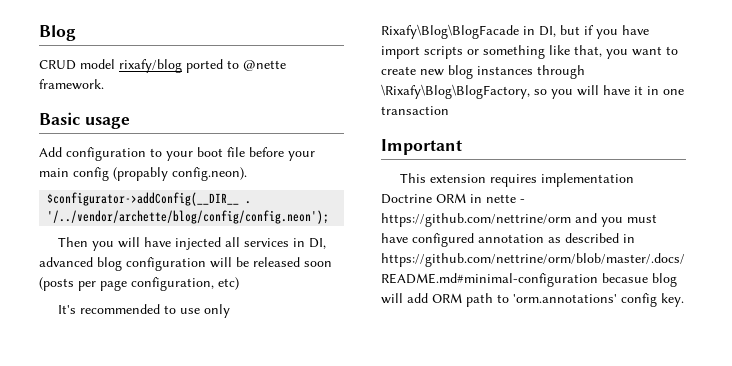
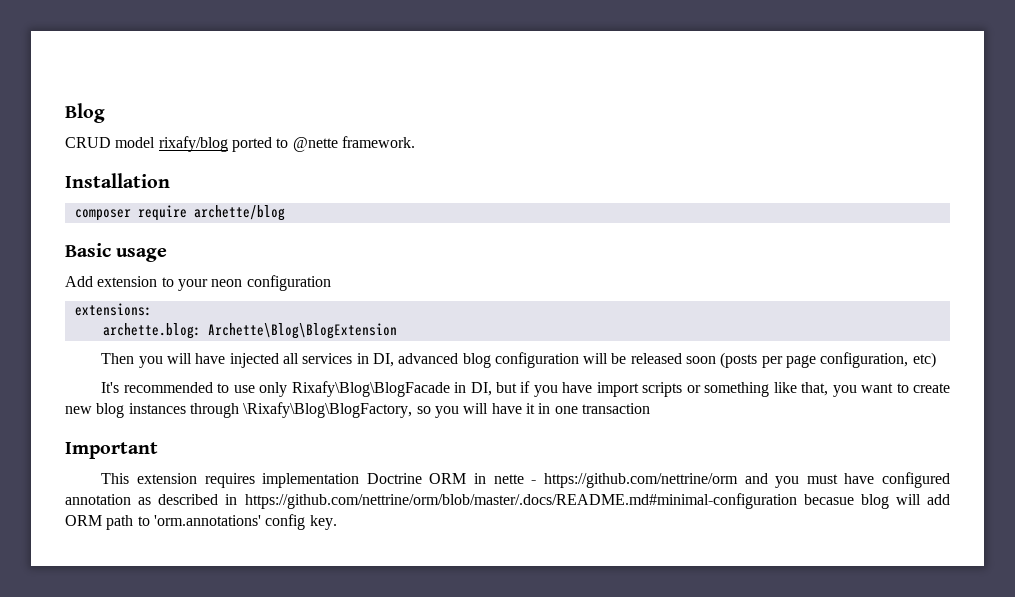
(104, 84) none -> [65,173,170,188] [74,205,285,221] // Installation // composer require archette/blog
[66,147,146,161] configuration -> [97,276,158,287] extension
[197,147,315,161] [39,167,247,181] [47,192,252,206] [47,210,330,224] boot file before your main config (propably config.neon). // $configurator->addConfig(__DIR__ . '/../vendor/archette/blog/config/config.neon'); -> [211,275,331,291] [74,303,152,316] [102,323,397,339] neon configuration // extensions: // archette.blog: Archette\Blog\BlogExtension

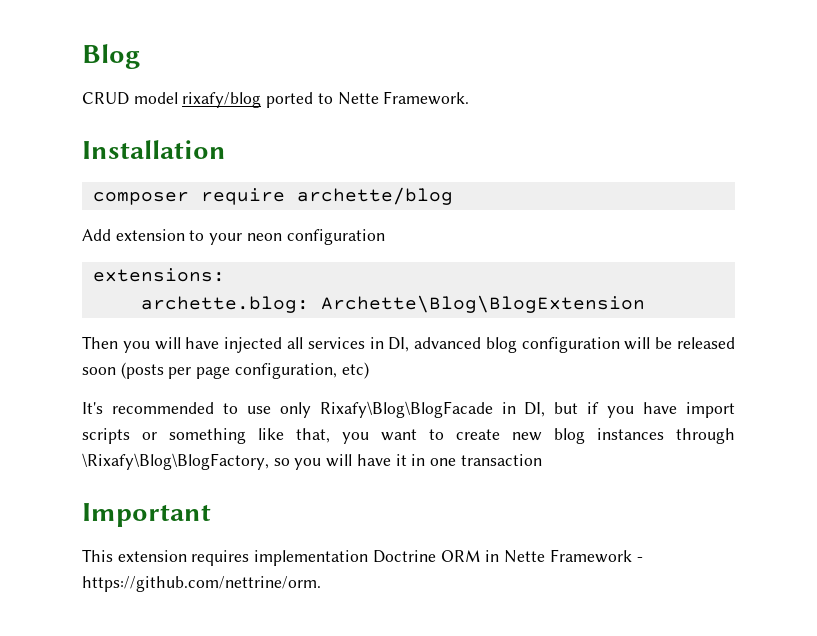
[292,136,415,152] @nette framework. -> [337,91,470,105] Nette Framework.
[65,243,168,262] // Basic usage -> (453, 196) none
[493,472,951,488] [65,493,950,509] [65,514,337,530] nette - https://github.com/nettrine/orm and you must have configured annotation as described in https://github.com/nettrine/orm/blob/master/.docs/README.md#minimal-configuration becasue blog will add ORM path to 'orm.annotations' config key. -> [504,549,643,563] [82,576,321,592] Nette Framework - https://github.com/nettrine/orm.

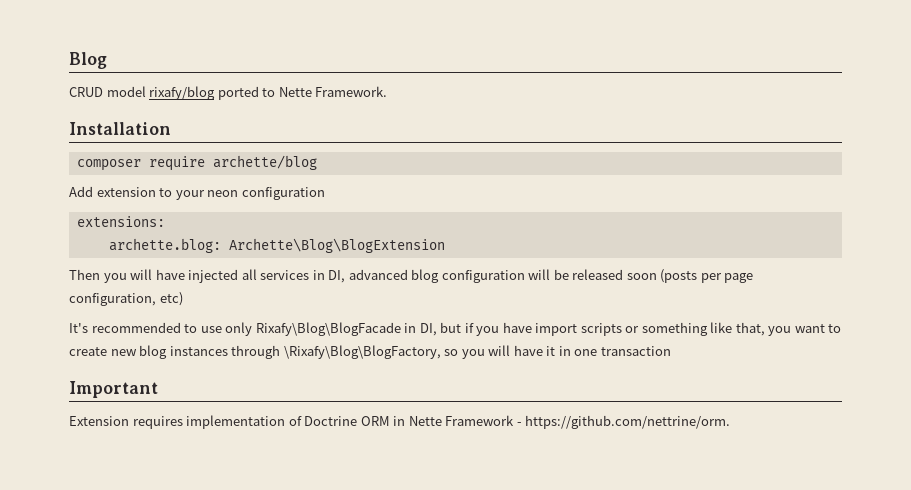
[82,549,187,562] This extension -> [69,416,129,426] Extension
(369, 558) none -> [288,416,302,426] of

